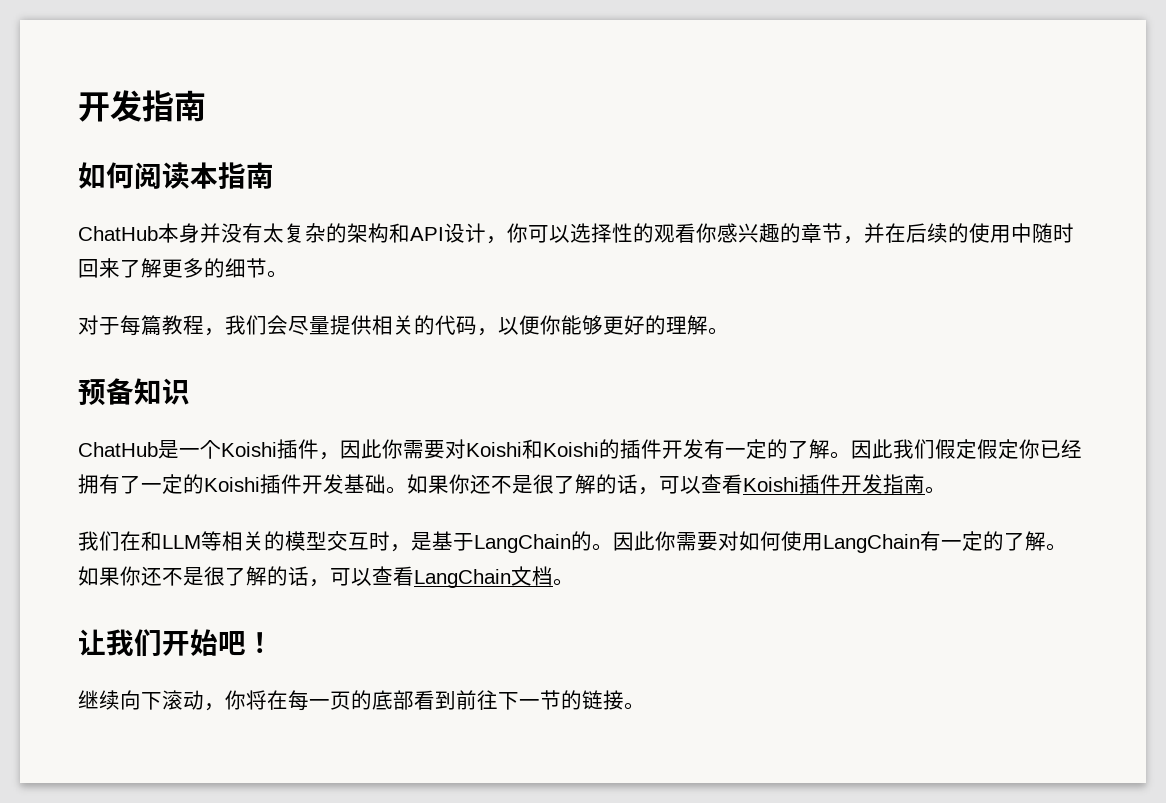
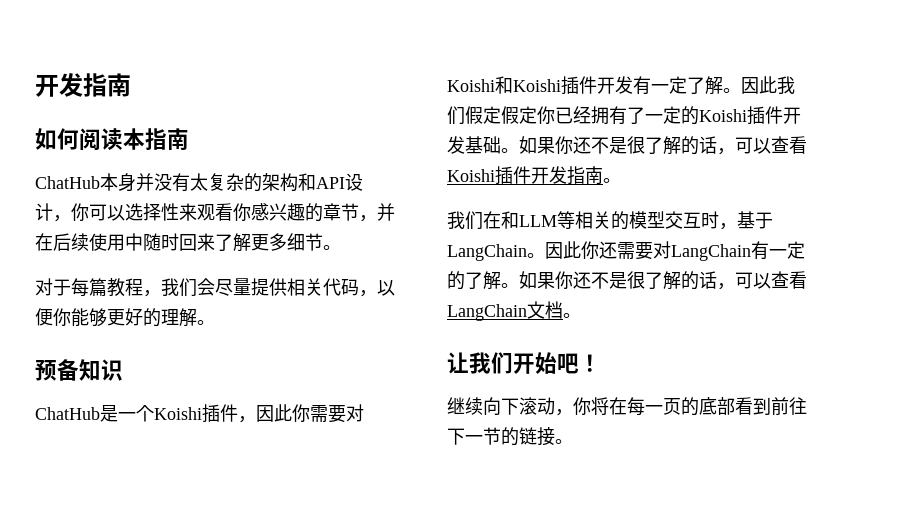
[633,223,654,243] 的 -> [179,203,197,221] 来
[948,223,969,243] 的 -> (89, 242) none
[204,258,225,278] 的 -> (287, 242) none
[414,315,435,335] 的 -> (323, 287) none
[599,439,620,459] 的 -> (561, 85) none
[767,439,788,459] 的 -> (687, 85) none
[411,532,432,551] 是 -> (737, 226) none
[571,531,592,551] 的 -> (527, 252) none
[676,531,823,551] 需要对如何使用 -> [599,241,671,260] 还需要对

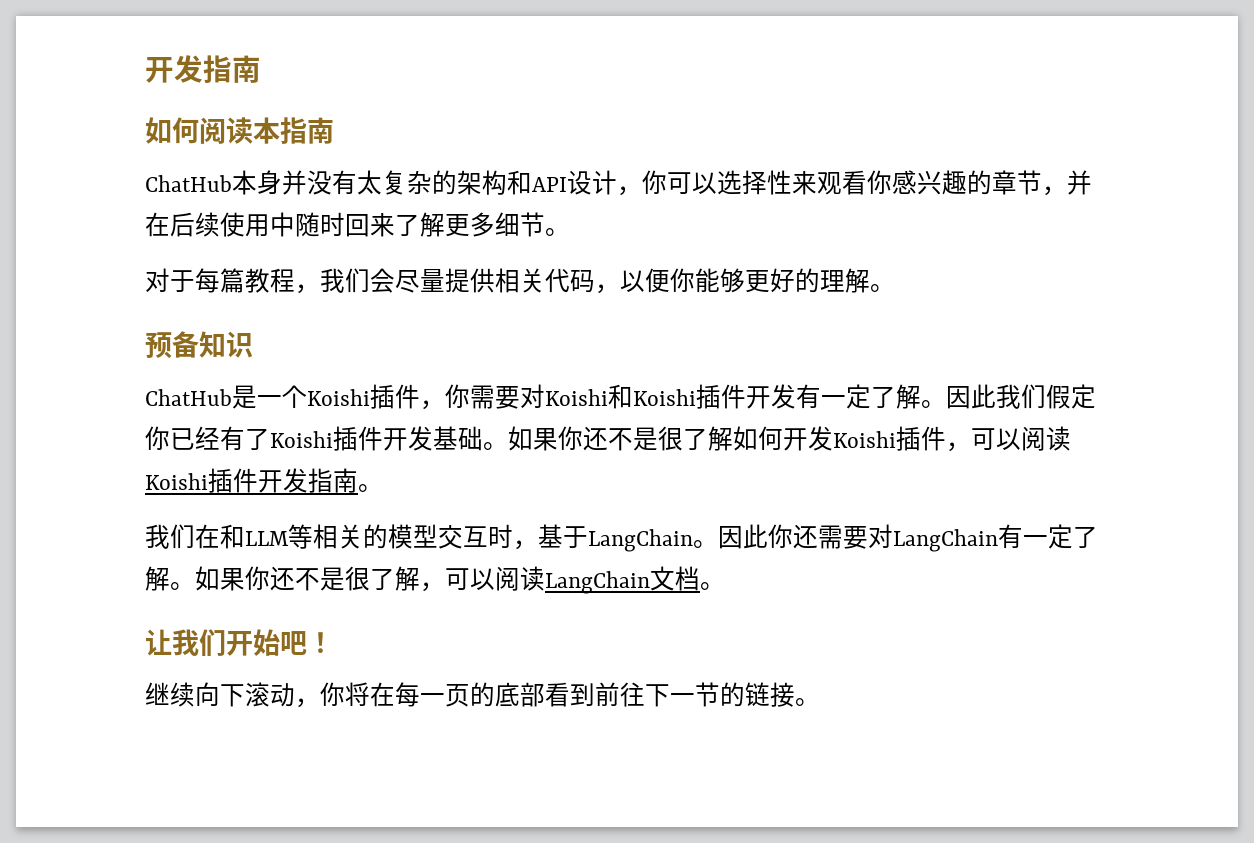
[256,404,292,422] 因此 -> (445, 405) none
[501,106,699,125] 假定你已经拥有了一定的 -> [145,426,270,451] 你已经有了
[681,136,807,155] 的话，可以查看 -> [733,426,1071,452] 如何开发Koishi插件，可以阅读
[447,271,465,290] 的 -> (1073, 536) none
[681,271,807,290] 的话，可以查看 -> [420,566,545,592] ，可以阅读

